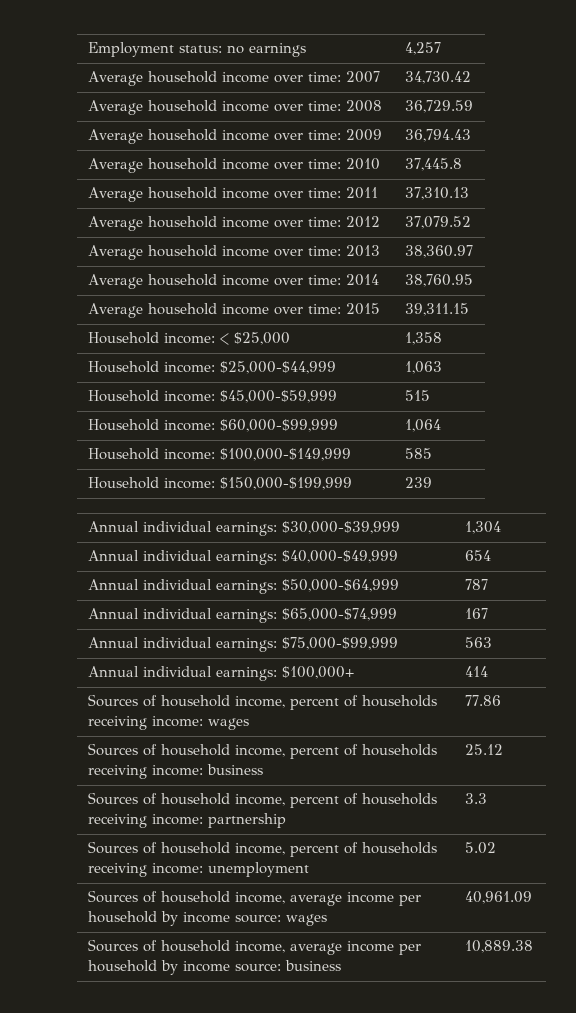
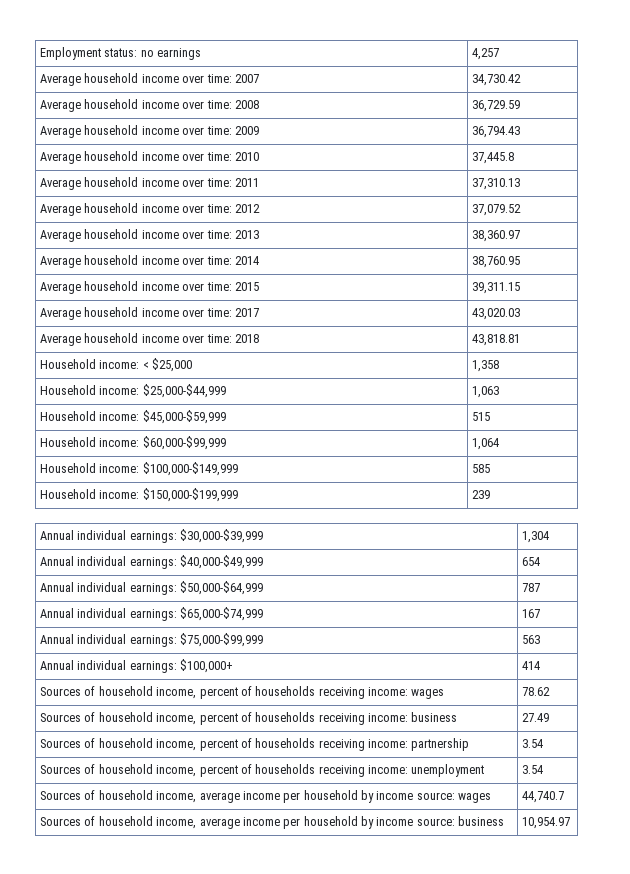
(469, 309) none -> [40,307,259,320] [472,308,521,320] [40,333,259,346] [472,334,521,346] // Average household income over time: 2017 | 43,020.03 // Average household income over time: 2018 | 43,818.81
[464,695,501,706] 77.86 -> [522,687,551,696] 78.62
[464,744,503,755] 25.12 -> [522,713,550,722] 27.49
[464,793,487,804] 3.3 -> [522,739,544,748] 3.54
[464,842,496,854] 5.02 -> [522,765,544,774] 3.54
[464,891,532,904] 40,961.09 -> [522,791,565,803] 44,740.7
[464,940,533,953] 10,889.38 -> [522,817,571,829] 10,954.97

